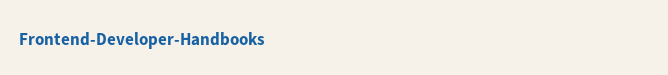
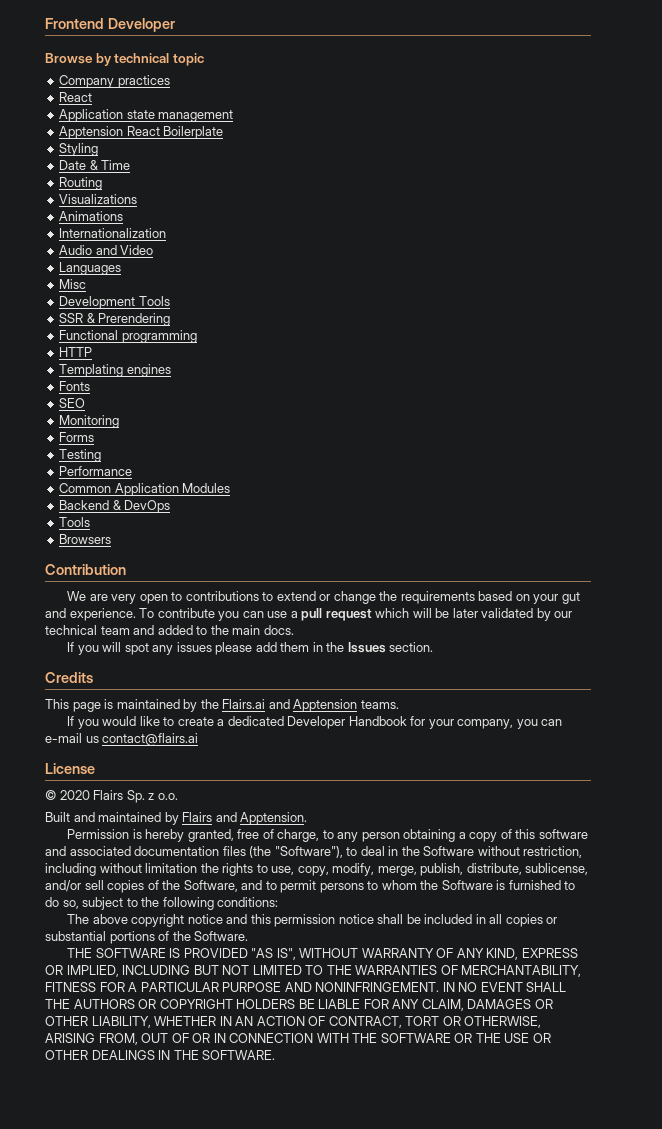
[19,32,265,49] Frontend-Developer-Handbooks -> [45,18,175,32] [45,53,204,66] [59,75,170,88] [59,92,93,102] [59,109,234,122] [59,126,224,139] [59,143,99,156] [59,160,131,170] [59,177,103,190] [59,194,138,204] [59,211,124,221] [59,228,167,238] [59,245,154,255] [59,262,122,275] [59,279,87,289] [59,296,170,309] [59,313,171,326] [59,330,197,343] [59,347,93,357] [59,364,171,377] [59,381,91,391] [59,398,86,408] [59,415,120,428] [59,432,95,442] [59,449,102,462] [59,466,133,476] [59,483,231,496] [59,500,171,513] [59,517,91,527] [59,534,112,544] [45,564,126,575] [67,591,580,604] [45,608,573,621] [45,625,294,635] [67,642,434,655] [45,672,93,683] [45,699,399,712] [67,716,563,729] [45,733,199,746] [45,763,95,774] [45,790,178,803] [45,812,308,825] [67,829,588,842] [45,846,583,858] [45,863,589,876] [45,880,576,893] [45,897,279,910] [67,914,558,927] [45,931,249,944] [67,948,578,960] [45,965,582,977] [45,982,567,992] [45,999,553,1011] [45,1016,542,1028] [45,1033,551,1045] [45,1050,276,1060] Frontend Developer // Browse by technical topic // Company practices // React // Application state management // Apptension React Boilerplate // Styling // Date & Time // Routing // Visualizations // Animations // Internationalization // Audio and Video // Languages // Misc // Development Tools // SSR & Prerendering // Functional programming // HTTP // Templating engines // Fonts // SEO // Monitoring // Forms // Testing // Performance // Common Application Modules // Backend & DevOps // Tools // Browsers // Contribution // We are very open to contributions to extend or change the requirements based on your gut and experience. To contribute you can use a pull request which will be later validated by our technical team and added to the main docs. // If you will spot any issues please add them in the Issues section. // Credits // This page is maintained by the Flairs.ai and Apptension teams. // If you would like to create a dedicated Developer Handbook for your company, you can e-mail us contact@flairs.ai // License // © 2020 Flairs Sp. z o.o. // Built and maintained by Flairs and Apptension. // Permission is hereby granted, free of charge, to any person obtaining a copy of this software and associated documentation files (the "Software"), to deal in the Software without restriction, including without limitation the rights to use, copy, modify, merge, publish, distribute, sublicense, and/or sell copies of the Software, and to permit persons to whom the Software is furnished to do so, subject to the following conditions: // The above copyright notice and this permission notice shall be included in all copies or substantial portions of the Software. // THE SOFTWARE IS PROVIDED "AS IS", WITHOUT WARRANTY OF ANY KIND, EXPRESS OR IMPLIED, INCLUDING BUT NOT LIMITED TO THE WARRANTIES OF MERCHANTABILITY, FITNESS FOR A PARTICULAR PURPOSE AND NONINFRINGEMENT. IN NO EVENT SHALL THE AUTHORS OR COPYRIGHT HOLDERS BE LIABLE FOR ANY CLAIM, DAMAGES OR OTHER LIABILITY, WHETHER IN AN ACTION OF CONTRACT, TORT OR OTHERWISE, ARISING FROM, OUT OF OR IN CONNECTION WITH THE SOFTWARE OR THE USE OR OTHER DEALINGS IN THE SOFTWARE.

